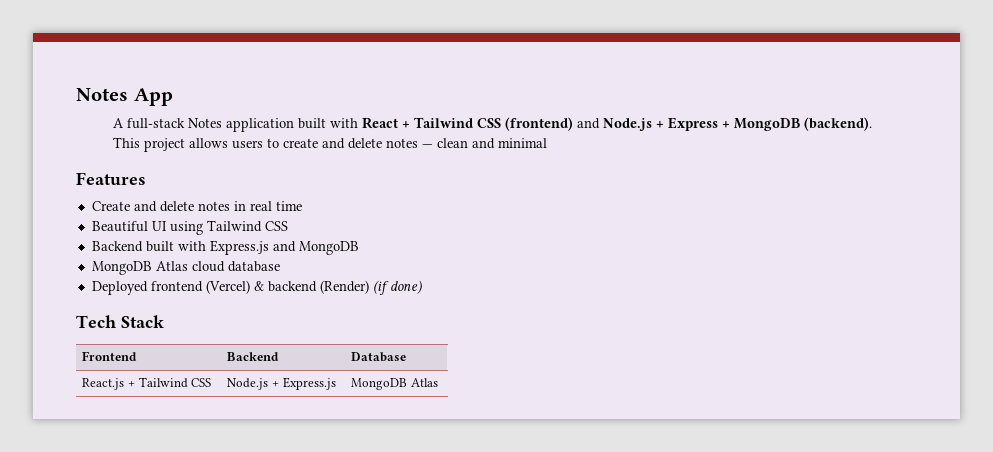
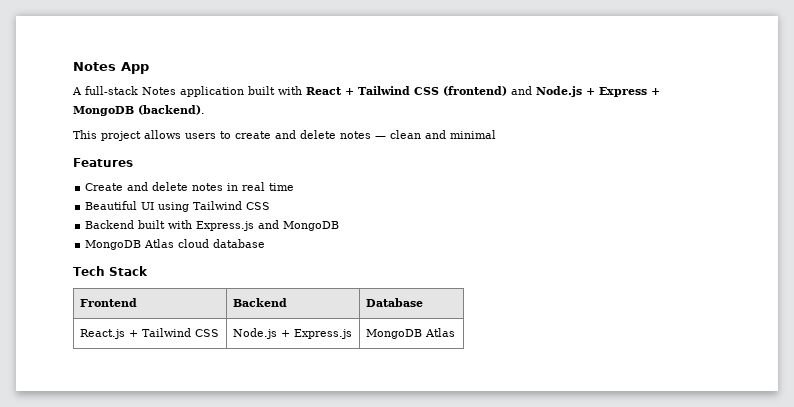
[91,280,422,295] // Deployed frontend (Vercel) & backend (Render) (if done) -> (266, 243) none

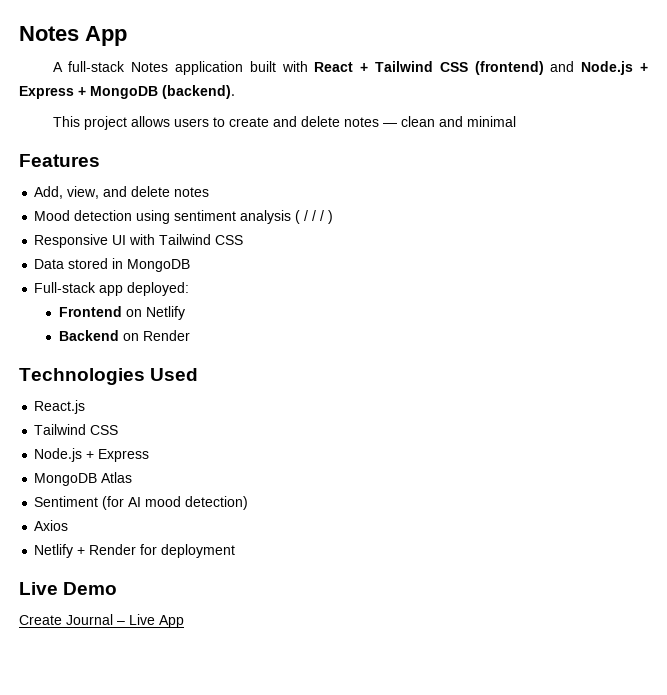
[85,182,295,191] [85,201,271,212] [85,220,340,231] [85,239,266,250] [73,266,148,276] [79,298,137,307] [232,298,287,307] [365,298,423,307] [79,328,219,339] [232,328,352,339] [365,328,455,339] Create and delete notes in real time // Beautiful UI using Tailwind CSS // Backend built with Express.js and MongoDB // MongoDB Atlas cloud database // Tech Stack // Frontend | Backend | Database // React.js + Tailwind CSS | Node.js + Express.js | MongoDB Atlas -> [34,186,210,199] [34,210,334,224] [34,234,244,248] [34,258,191,272] [34,282,190,296] [58,306,185,320] [58,330,190,341] [19,368,199,385] [34,400,86,414] [34,424,119,435] [34,448,150,462] [34,472,133,486] [34,496,249,510] [34,520,69,531] [34,544,236,558] [19,582,118,595] [19,614,184,628] Add, view, and delete notes // Mood detection using sentiment analysis ( / / / ) // Responsive UI with Tailwind CSS // Data stored in MongoDB // Full-stack app deployed: // Frontend on Netlify // Backend on Render // Technologies Used // React.js // Tailwind CSS // Node.js + Express // MongoDB Atlas // Sentiment (for AI mood detection) // Axios // Netlify + Render for deployment // Live Demo // Create Journal – Live App

